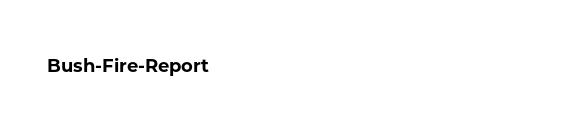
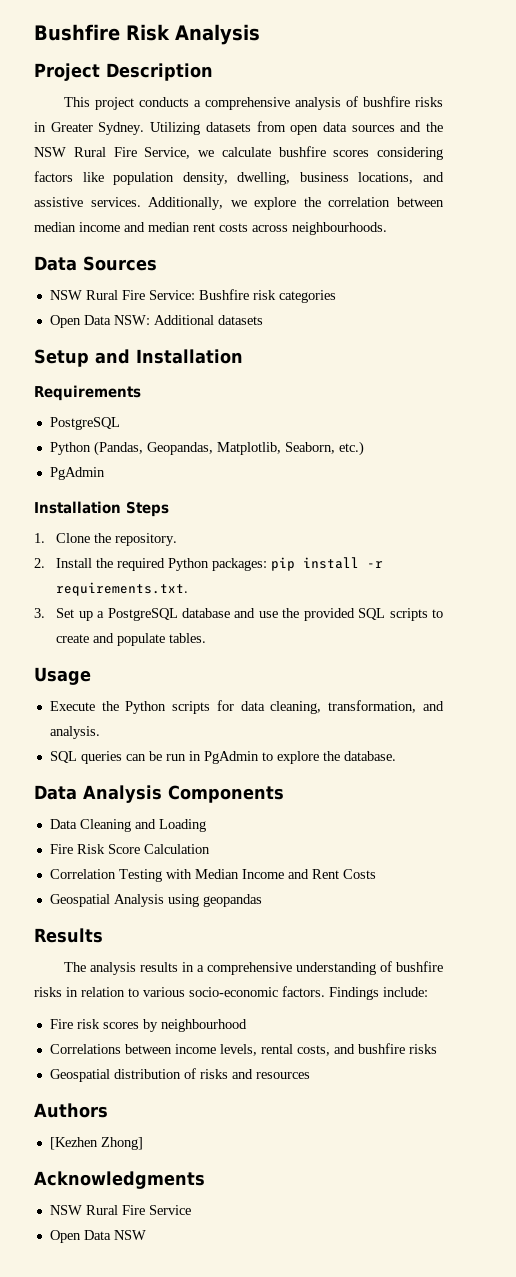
[47,57,209,76] Bush-Fire-Report -> [34,24,260,45] [34,63,213,81] [63,96,444,110] [34,121,443,135] [34,146,443,160] [34,171,444,185] [34,197,444,210] [34,222,387,235] [34,256,157,271] [49,289,336,303] [49,315,263,328] [34,349,243,367] [34,385,141,401] [49,417,120,430] [49,441,364,456] [49,467,105,480] [34,501,169,517] [34,533,178,546] [34,557,384,571] [56,582,189,596] [34,608,443,621] [56,633,207,646] [34,667,91,685] [49,700,444,714] [49,726,100,739] [49,751,396,764] [34,785,284,803] [49,819,206,832] [49,844,210,854] [49,869,376,882] [49,894,262,907] [34,928,103,943] [63,961,444,975] [34,986,428,1000] [49,1019,247,1032] [49,1043,437,1056] [49,1068,310,1082] [34,1103,108,1118] [49,1137,143,1150] [34,1171,205,1189] [49,1205,191,1215] [49,1230,146,1243] Bushfire Risk Analysis // Project Description // This project conducts a comprehensive analysis of bushfire risks in Greater Sydney. Utilizing datasets from open data sources and the NSW Rural Fire Service, we calculate bushfire scores considering factors like population density, dwelling, business locations, and assistive services. Additionally, we explore the correlation between median income and median rent costs across neighbourhoods. // Data Sources // NSW Rural Fire Service: Bushfire risk categories // Open Data NSW: Additional datasets // Setup and Installation // Requirements // PostgreSQL // Python (Pandas, Geopandas, Matplotlib, Seaborn, etc.) // PgAdmin // Installation Steps // 1. Clone the repository. // 2. Install the required Python packages: pip install -r requirements.txt. // 3. Set up a PostgreSQL database and use the provided SQL scripts to create and populate tables. // Usage // Execute the Python scripts for data cleaning, transformation, and analysis. // SQL queries can be run in PgAdmin to explore the database. // Data Analysis Components // Data Cleaning and Loading // Fire Risk Score Calculation // Correlation Testing with Median Income and Rent Costs // Geospatial Analysis using geopandas // Results // The analysis results in a comprehensive understanding of bushfire risks in relation to various socio-economic factors. Findings include: // Fire risk scores by neighbourhood // Correlations between income levels, rental costs, and bushfire risks // Geospatial distribution of risks and resources // Authors // [Kezhen Zhong] // Acknowledgments // NSW Rural Fire Service // Open Data NSW

